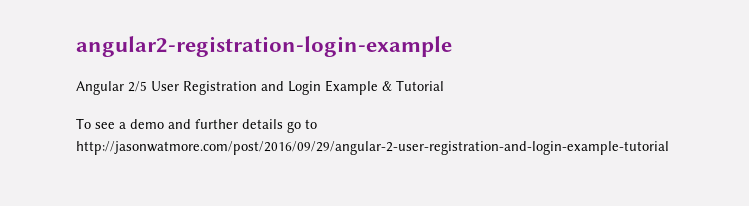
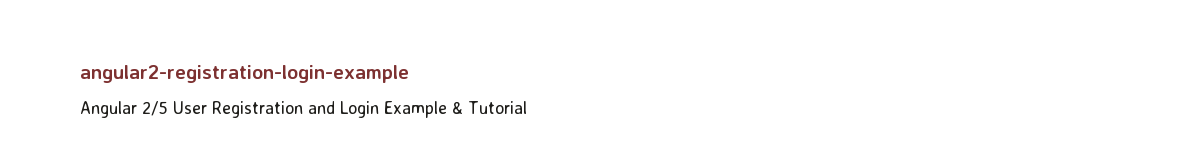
[76,118,317,133] [76,141,669,155] // To see a demo and further details go to http://jasonwatmore.com/post/2016/09/29/angular-2-user-registration-and-login-example-tutorial -> (527, 107) none

